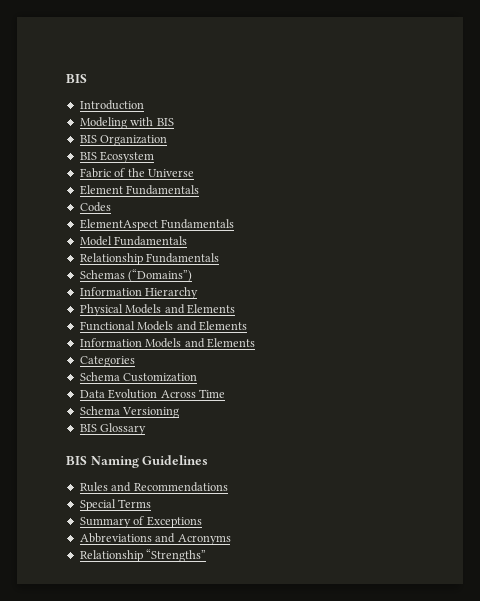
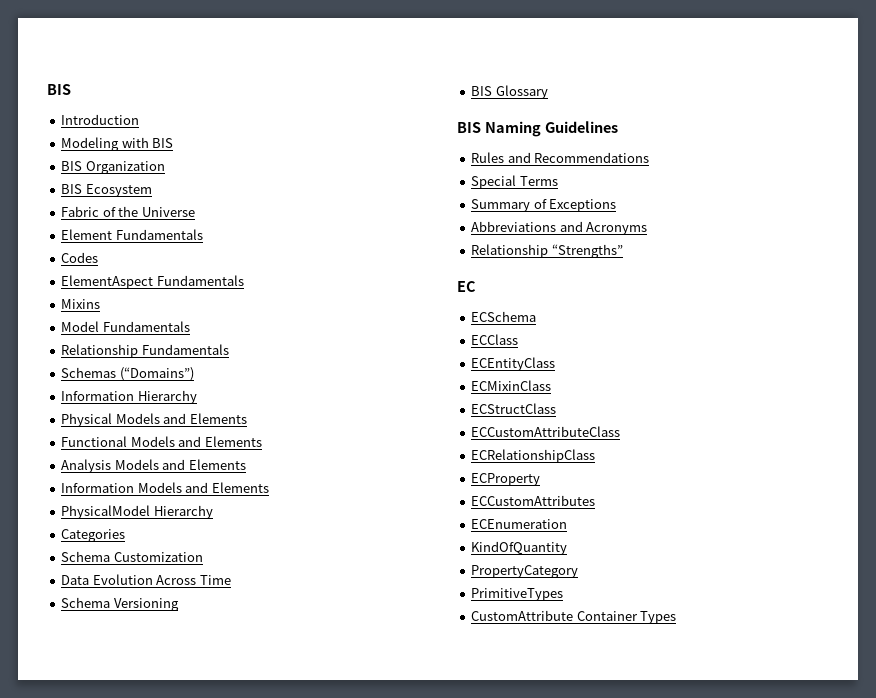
(235, 224) none -> [61,299,101,309] // Mixins
(247, 326) none -> [61,459,246,473] // Analysis Models and Elements
(255, 343) none -> [61,505,213,519] // PhysicalModel Hierarchy
(207, 555) none -> [457,281,476,292] [471,311,537,322] [471,334,519,345] [471,357,556,371] [471,380,552,391] [471,403,557,414] [471,426,621,437] [471,449,596,463] [471,473,541,486] [471,495,596,506] [471,519,568,529] [471,541,568,555] [471,565,579,578] [471,588,564,601] [471,610,677,624] // EC // ECSchema // ECClass // ECEntityClass // ECMixinClass // ECStructClass // ECCustomAttributeClass // ECRelationshipClass // ECProperty // ECCustomAttributes // ECEnumeration // KindOfQuantity // PropertyCategory // PrimitiveTypes // CustomAttribute Container Types

